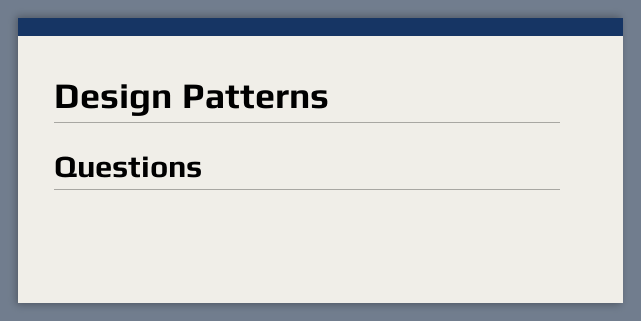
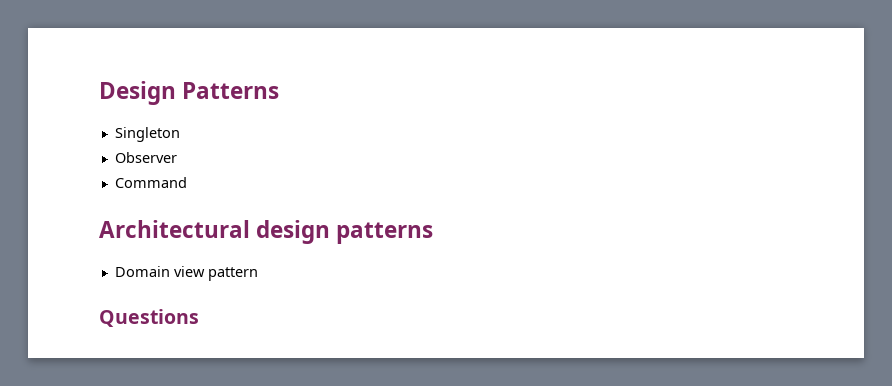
(329, 96) none -> [114,127,180,142] [114,152,177,163] [114,177,187,188] [99,220,434,244] [114,266,258,281] // Singleton // Observer // Command // Architectural design patterns // Domain view pattern

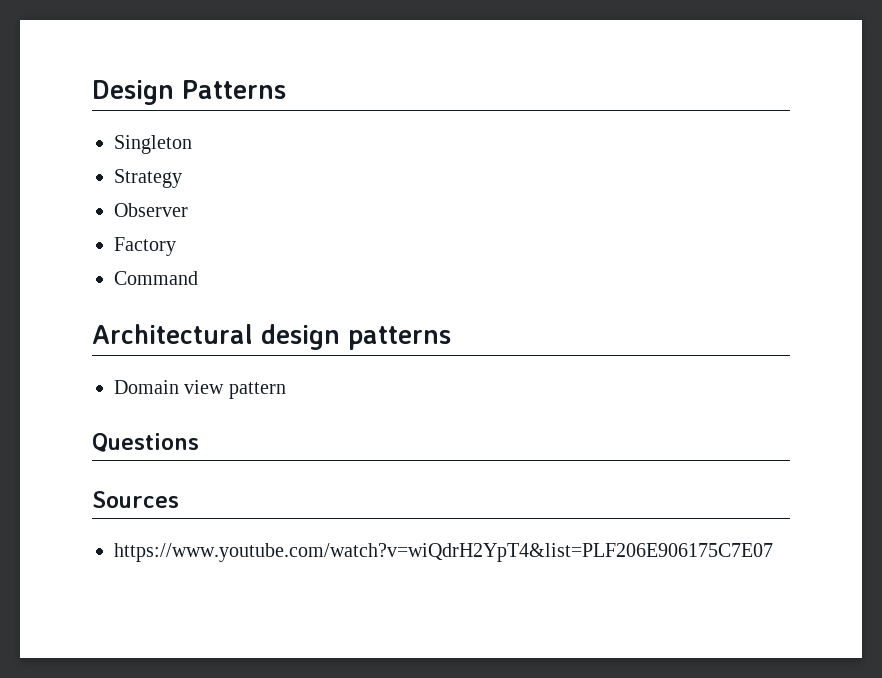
(180, 134) none -> [114,169,182,188] // Strategy
(177, 157) none -> [114,237,176,256] // Factory
(199, 318) none -> [92,491,179,508] [114,543,773,562] // Sources // https://www.youtube.com/watch?v=wiQdrH2YpT4&list=PLF206E906175C7E07

